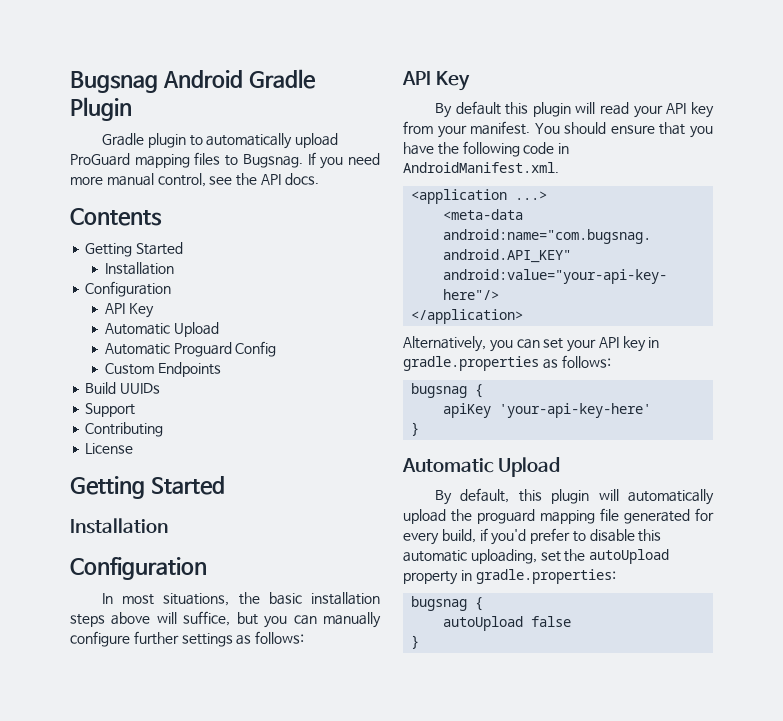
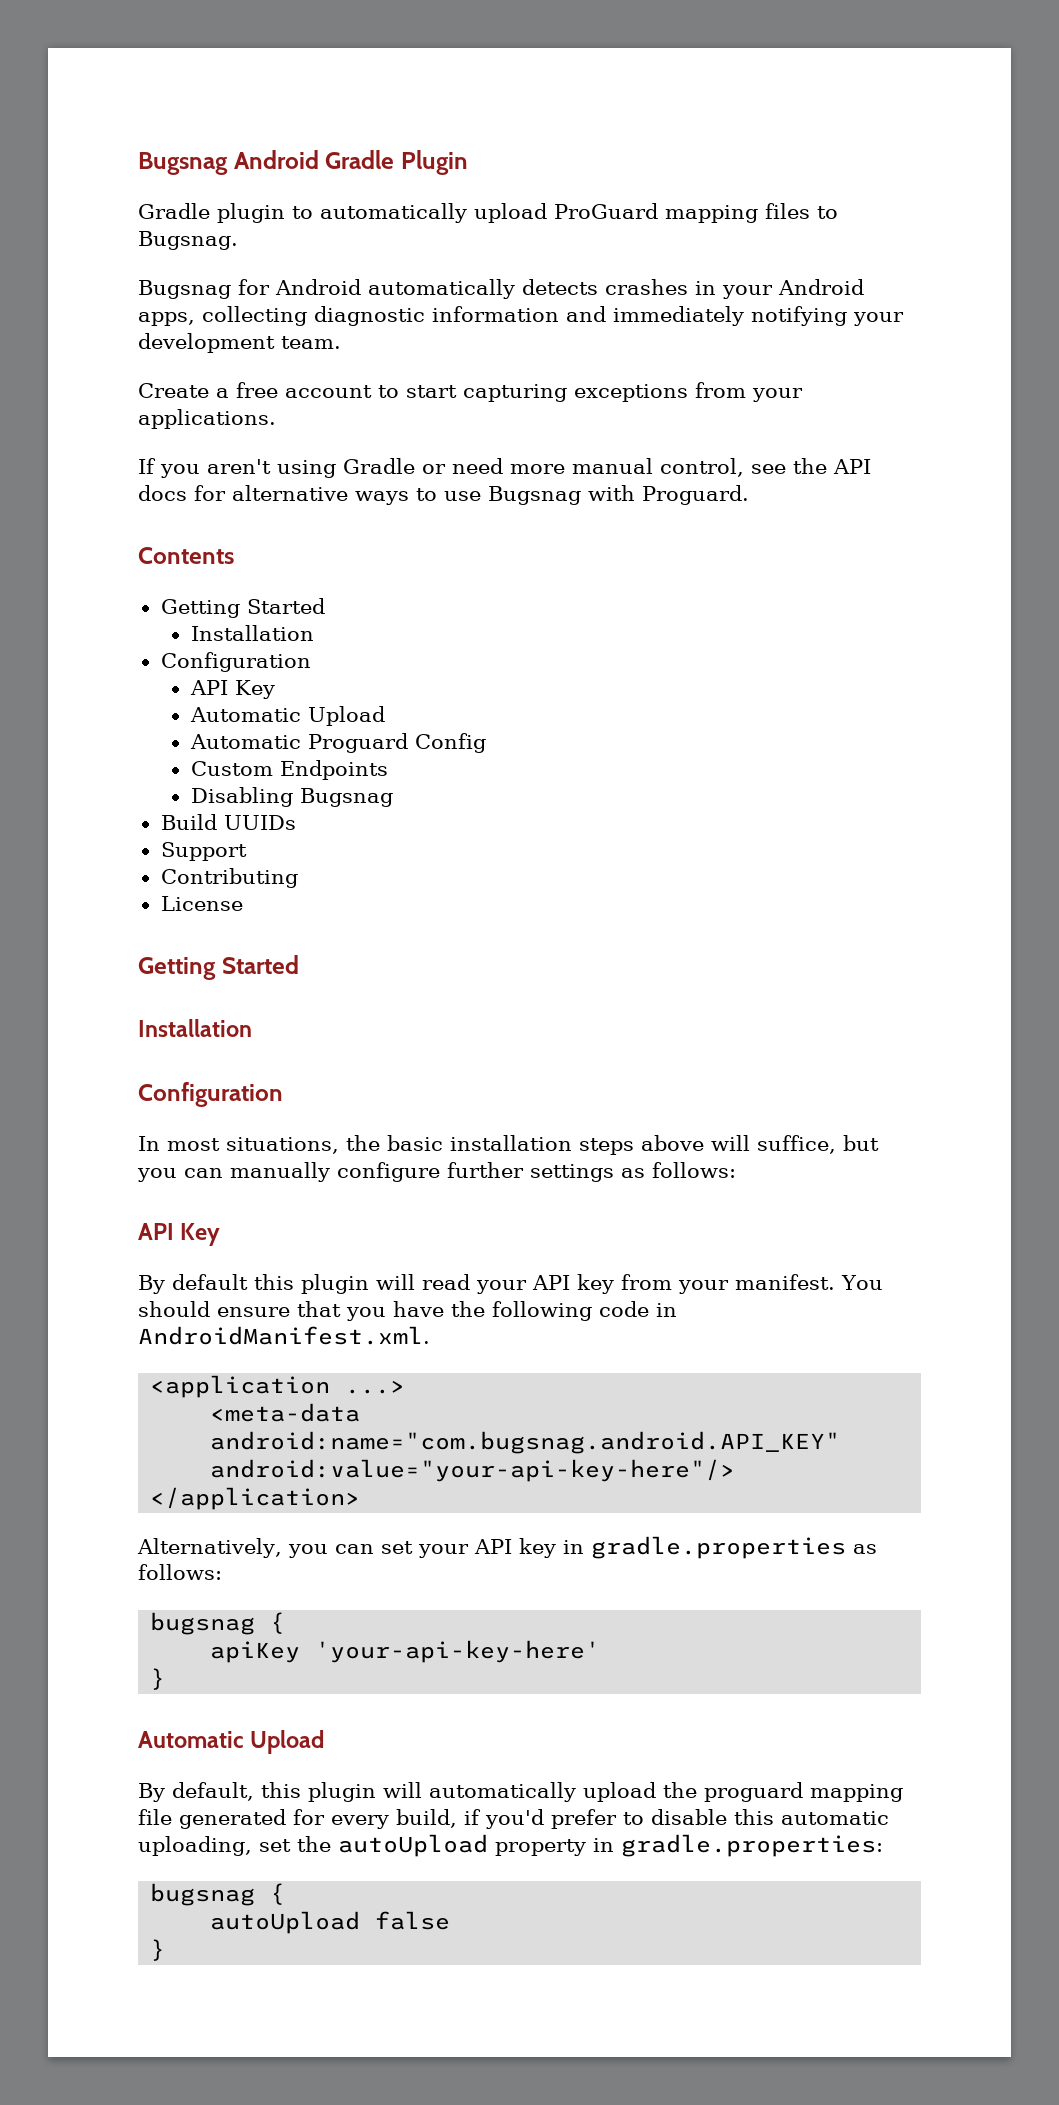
[307,152,344,169] If you -> [138,279,864,299] [138,306,904,326] [138,333,341,353] [138,382,803,402] [138,409,276,429] [138,458,446,478] // Bugsnag for Android automatically detects crashes in your Android apps, collecting diagnostic information and immediately notifying your development team. // Create a free account to start capturing exceptions from your applications. // If you aren't using Gradle or
[284,173,319,185] docs. -> [138,485,749,505] docs for alternative ways to use Bugsnag with Proguard.
(221, 369) none -> [190,787,393,807] // Disabling Bugsnag

